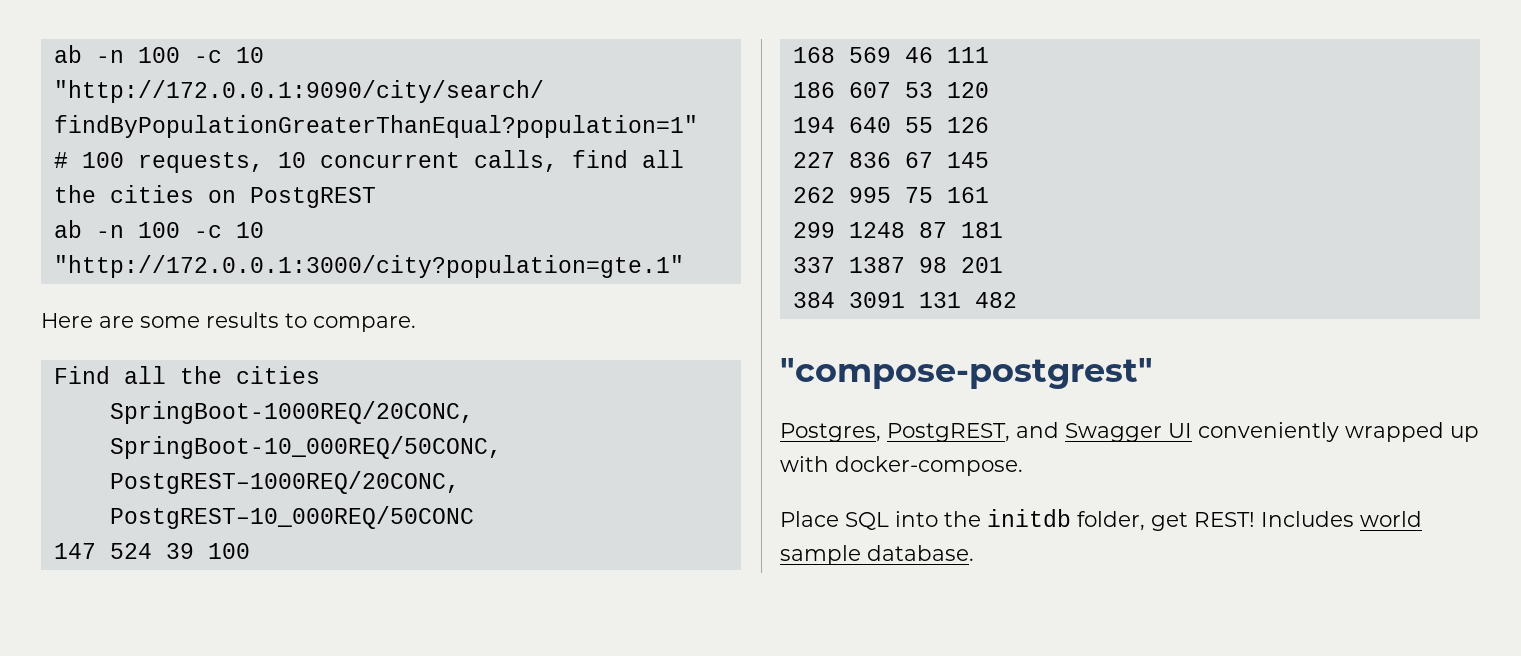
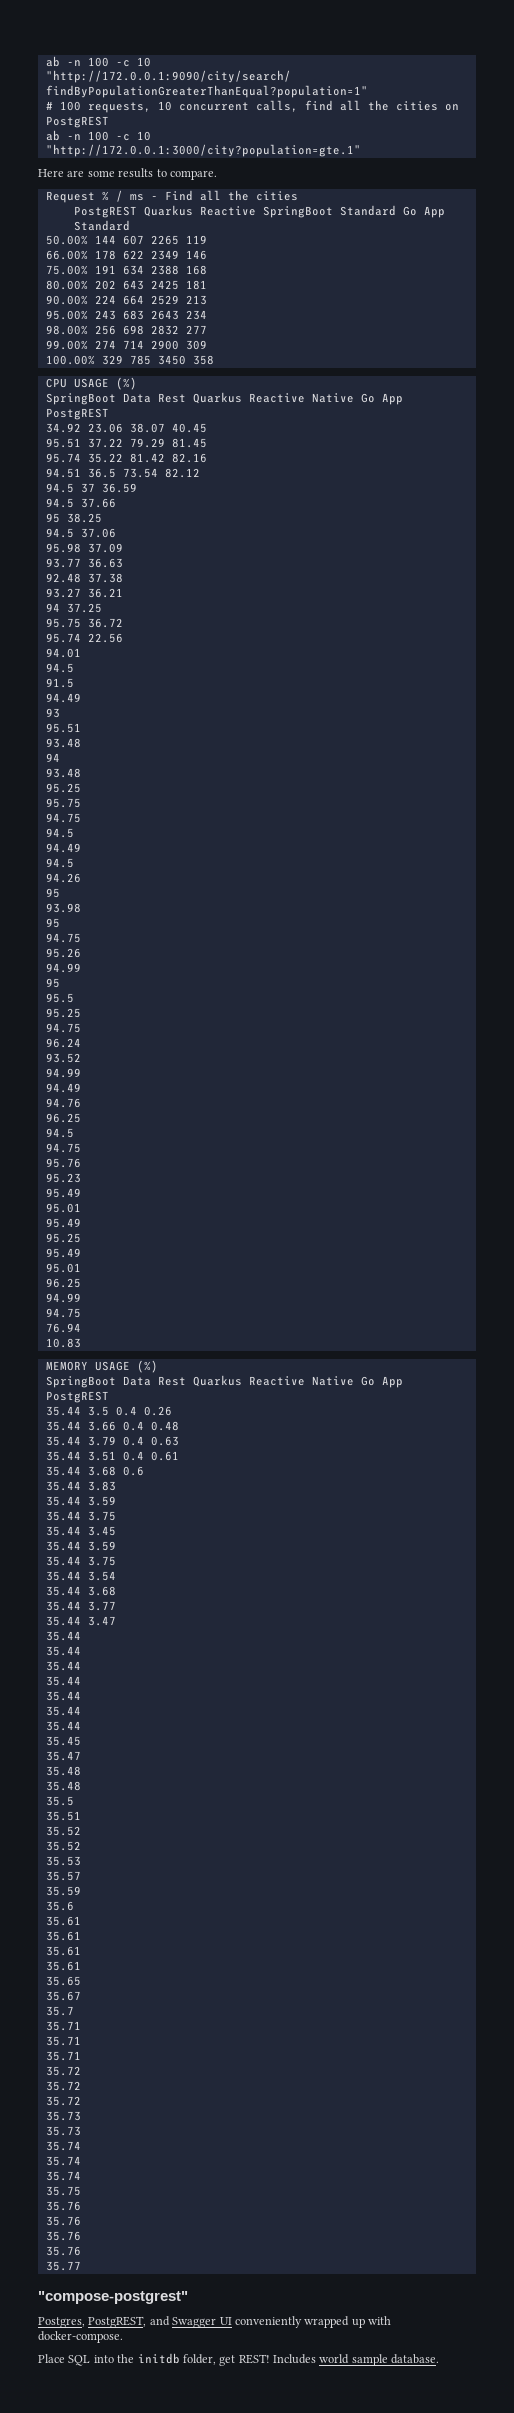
(416, 324) none -> [45,190,158,203] Request % / ms -
[109,401,474,424] [109,436,502,459] [109,471,460,494] [109,506,474,529] [53,543,250,559] [792,47,989,63] [792,82,989,98] [792,117,989,133] [792,152,989,168] [792,187,989,203] [792,222,1003,238] [792,257,1003,273] [792,292,1017,308] SpringBoot-1000REQ/20CONC, SpringBoot-10_000REQ/50CONC, PostgREST–1000REQ/20CONC, PostgREST–10_000REQ/50CONC // 147 524 39 100 // 168 569 46 111 // 186 607 53 120 // 194 640 55 126 // 227 836 67 145 // 262 995 75 161 // 299 1248 87 181 // 337 1387 98 201 // 384 3091 131 482 -> [73,205,445,218] [73,220,130,231] [45,235,207,245] [45,250,207,260] [45,265,207,275] [45,280,207,290] [45,295,207,305] [45,310,207,320] [45,325,207,335] [45,340,207,350] [45,355,214,365] [45,377,137,390] [45,392,403,405] [45,408,109,420] [45,423,207,433] [45,438,207,448] [45,453,207,463] [45,468,200,478] [45,483,137,493] [45,498,116,508] [45,513,102,523] [45,528,116,538] [45,543,123,553] [45,558,123,568] [45,573,123,583] [45,588,123,598] [45,603,102,613] [45,618,123,628] [45,633,123,643] [45,648,81,658] [45,663,74,673] [45,678,74,688] [45,693,81,703] [45,708,60,718] [45,723,81,733] [45,738,81,748] [45,753,60,762] [45,768,81,778] [45,783,81,793] [45,798,81,808] [45,813,81,823] [45,828,74,838] [45,843,81,853] [45,858,74,868] [45,873,81,883] [45,888,60,898] [45,903,81,913] [45,918,60,928] [45,933,81,943] [45,948,81,958] [45,963,81,973] [45,978,60,988] [45,993,74,1003] [45,1008,81,1018] [45,1023,81,1033] [45,1038,81,1048] [45,1053,81,1063] [45,1068,81,1078] [45,1083,81,1093] [45,1098,81,1108] [45,1113,81,1123] [45,1128,74,1138] [45,1143,81,1153] [45,1158,81,1168] [45,1173,81,1183] [45,1188,81,1198] [45,1203,81,1213] [45,1218,81,1228] [45,1233,81,1243] [45,1248,81,1258] [45,1263,81,1273] [45,1278,81,1288] [45,1293,81,1303] [45,1308,81,1318] [45,1323,81,1333] [45,1338,81,1348] [45,1360,158,1373] [45,1375,403,1388] [45,1391,109,1403] [45,1406,172,1416] [45,1421,179,1431] [45,1436,179,1446] [45,1451,179,1461] [45,1466,144,1476] [45,1481,116,1491] [45,1496,116,1506] [45,1511,116,1521] [45,1526,116,1536] [45,1541,116,1551] [45,1556,116,1566] [45,1571,116,1581] [45,1586,116,1596] [45,1601,116,1611] [45,1616,116,1626] [45,1631,81,1641] [45,1646,81,1656] [45,1661,81,1671] [45,1676,81,1686] [45,1691,81,1701] [45,1706,81,1716] [45,1721,81,1731] [45,1736,81,1746] [45,1751,81,1761] [45,1766,81,1776] [45,1781,81,1791] [45,1796,74,1806] [45,1811,81,1821] [45,1826,81,1836] [45,1841,81,1851] [45,1856,81,1866] [45,1871,81,1881] [45,1886,81,1896] [45,1901,74,1911] [45,1916,81,1926] [45,1931,81,1941] [45,1946,81,1956] [45,1961,81,1971] [45,1976,81,1986] [45,1991,81,2001] [45,2006,74,2016] [45,2021,81,2031] [45,2036,81,2046] [45,2051,81,2061] [45,2066,81,2076] [45,2081,81,2091] [45,2096,81,2106] [45,2111,81,2121] [45,2126,81,2136] [45,2141,81,2151] [45,2156,81,2166] [45,2171,81,2181] [45,2186,81,2196] [45,2201,81,2211] [45,2216,81,2226] [45,2231,81,2241] [45,2246,81,2256] [45,2261,81,2271] PostgREST Quarkus Reactive SpringBoot Standard Go App Standard // 50.00% 144 607 2265 119 // 66.00% 178 622 2349 146 // 75.00% 191 634 2388 168 // 80.00% 202 643 2425 181 // 90.00% 224 664 2529 213 // 95.00% 243 683 2643 234 // 98.00% 256 698 2832 277 // 99.00% 274 714 2900 309 // 100.00% 329 785 3450 358 // CPU USAGE (%) // SpringBoot Data Rest Quarkus Reactive Native Go App PostgREST // 34.92 23.06 38.07 40.45 // 95.51 37.22 79.29 81.45 // 95.74 35.22 81.42 82.16 // 94.51 36.5 73.54 82.12 // 94.5 37 36.59 // 94.5 37.66 // 95 38.25 // 94.5 37.06 // 95.98 37.09 // 93.77 36.63 // 92.48 37.38 // 93.27 36.21 // 94 37.25 // 95.75 36.72 // 95.74 22.56 // 94.01 // 94.5 // 91.5 // 94.49 // 93 // 95.51 // 93.48 // 94 // 93.48 // 95.25 // 95.75 // 94.75 // 94.5 // 94.49 // 94.5 // 94.26 // 95 // 93.98 // 95 // 94.75 // 95.26 // 94.99 // 95 // 95.5 // 95.25 // 94.75 // 96.24 // 93.52 // 94.99 // 94.49 // 94.76 // 96.25 // 94.5 // 94.75 // 95.76 // 95.23 // 95.49 // 95.01 // 95.49 // 95.25 // 95.49 // 95.01 // 96.25 // 94.99 // 94.75 // 76.94 // 10.83 // MEMORY USAGE (%) // SpringBoot Data Rest Quarkus Reactive Native Go App PostgREST // 35.44 3.5 0.4 0.26 // 35.44 3.66 0.4 0.48 // 35.44 3.79 0.4 0.63 // 35.44 3.51 0.4 0.61 // 35.44 3.68 0.6 // 35.44 3.83 // 35.44 3.59 // 35.44 3.75 // 35.44 3.45 // 35.44 3.59 // 35.44 3.75 // 35.44 3.54 // 35.44 3.68 // 35.44 3.77 // 35.44 3.47 // 35.44 // 35.44 // 35.44 // 35.44 // 35.44 // 35.44 // 35.44 // 35.45 // 35.47 // 35.48 // 35.48 // 35.5 // 35.51 // 35.52 // 35.52 // 35.53 // 35.57 // 35.59 // 35.6 // 35.61 // 35.61 // 35.61 // 35.61 // 35.65 // 35.67 // 35.7 // 35.71 // 35.71 // 35.71 // 35.72 // 35.72 // 35.72 // 35.73 // 35.73 // 35.74 // 35.74 // 35.74 // 35.75 // 35.76 // 35.76 // 35.76 // 35.76 // 35.77

